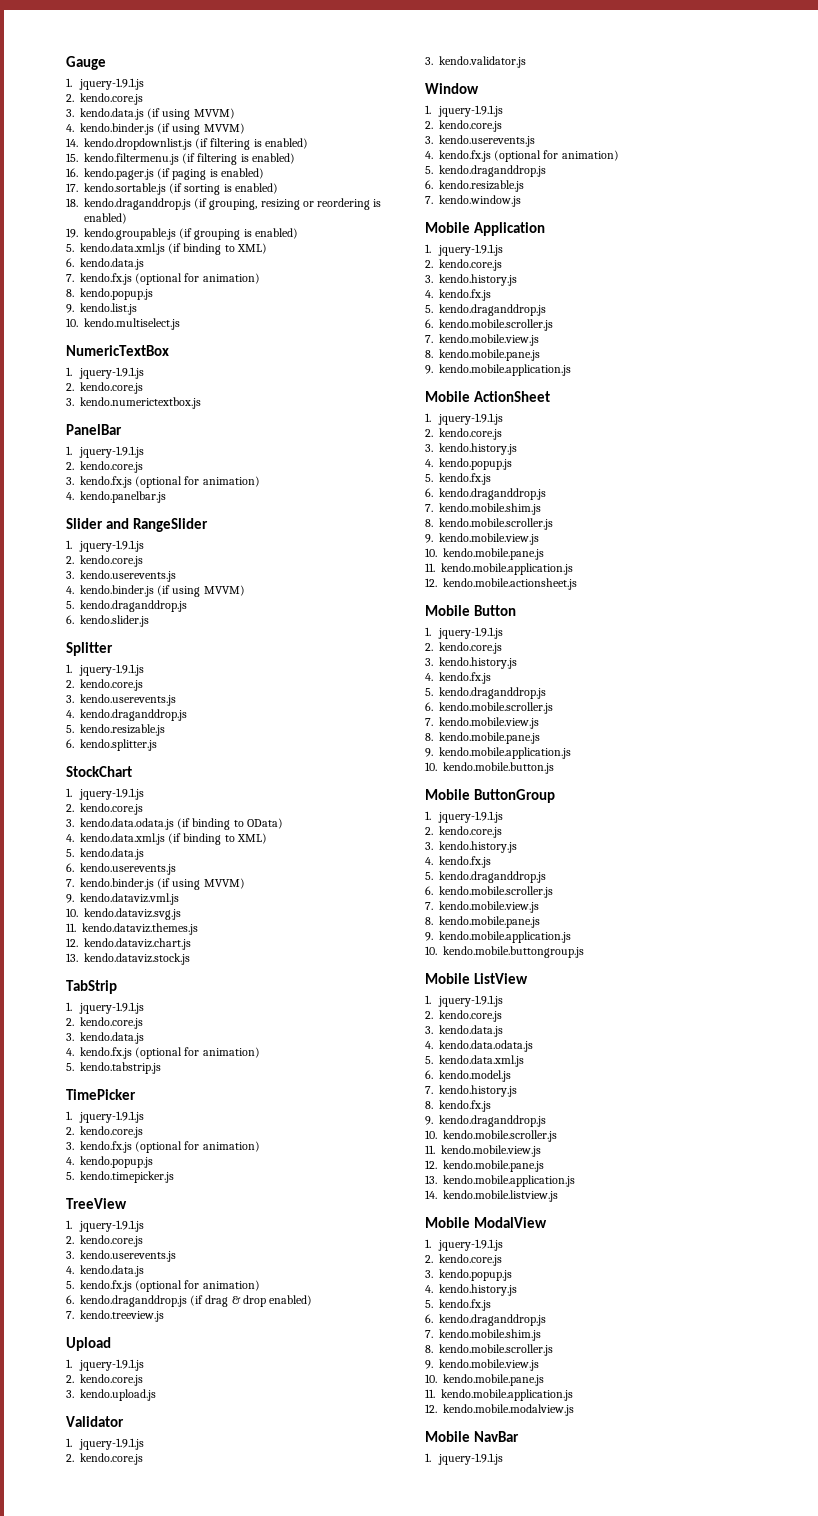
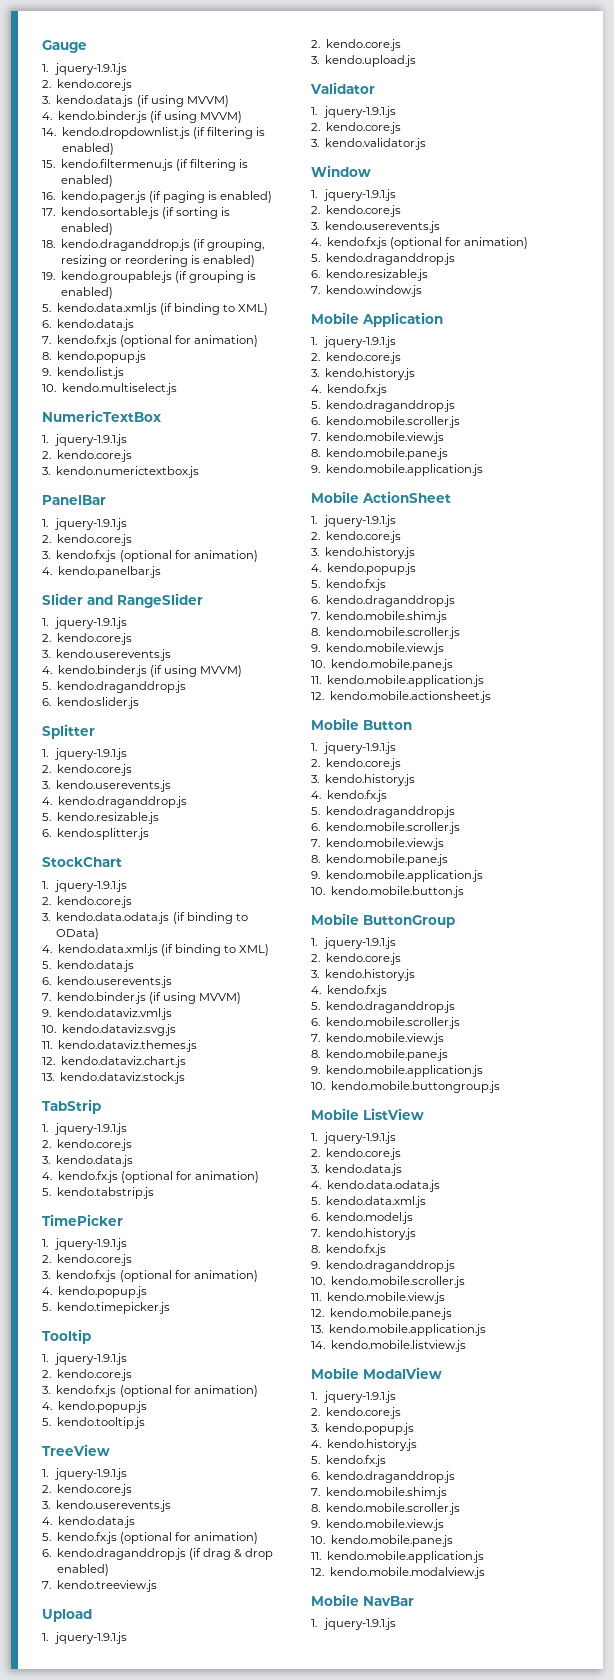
(174, 1177) none -> [42,1329,91,1344] [42,1353,128,1365] [42,1369,132,1381] [42,1385,258,1397] [42,1401,147,1413] [42,1417,145,1429] // Tooltip // 1. jquery-1.9.1.js // 2. kendo.core.js // 3. kendo.fx.js (optional for animation) // 4. kendo.popup.js // 5. kendo.tooltip.js

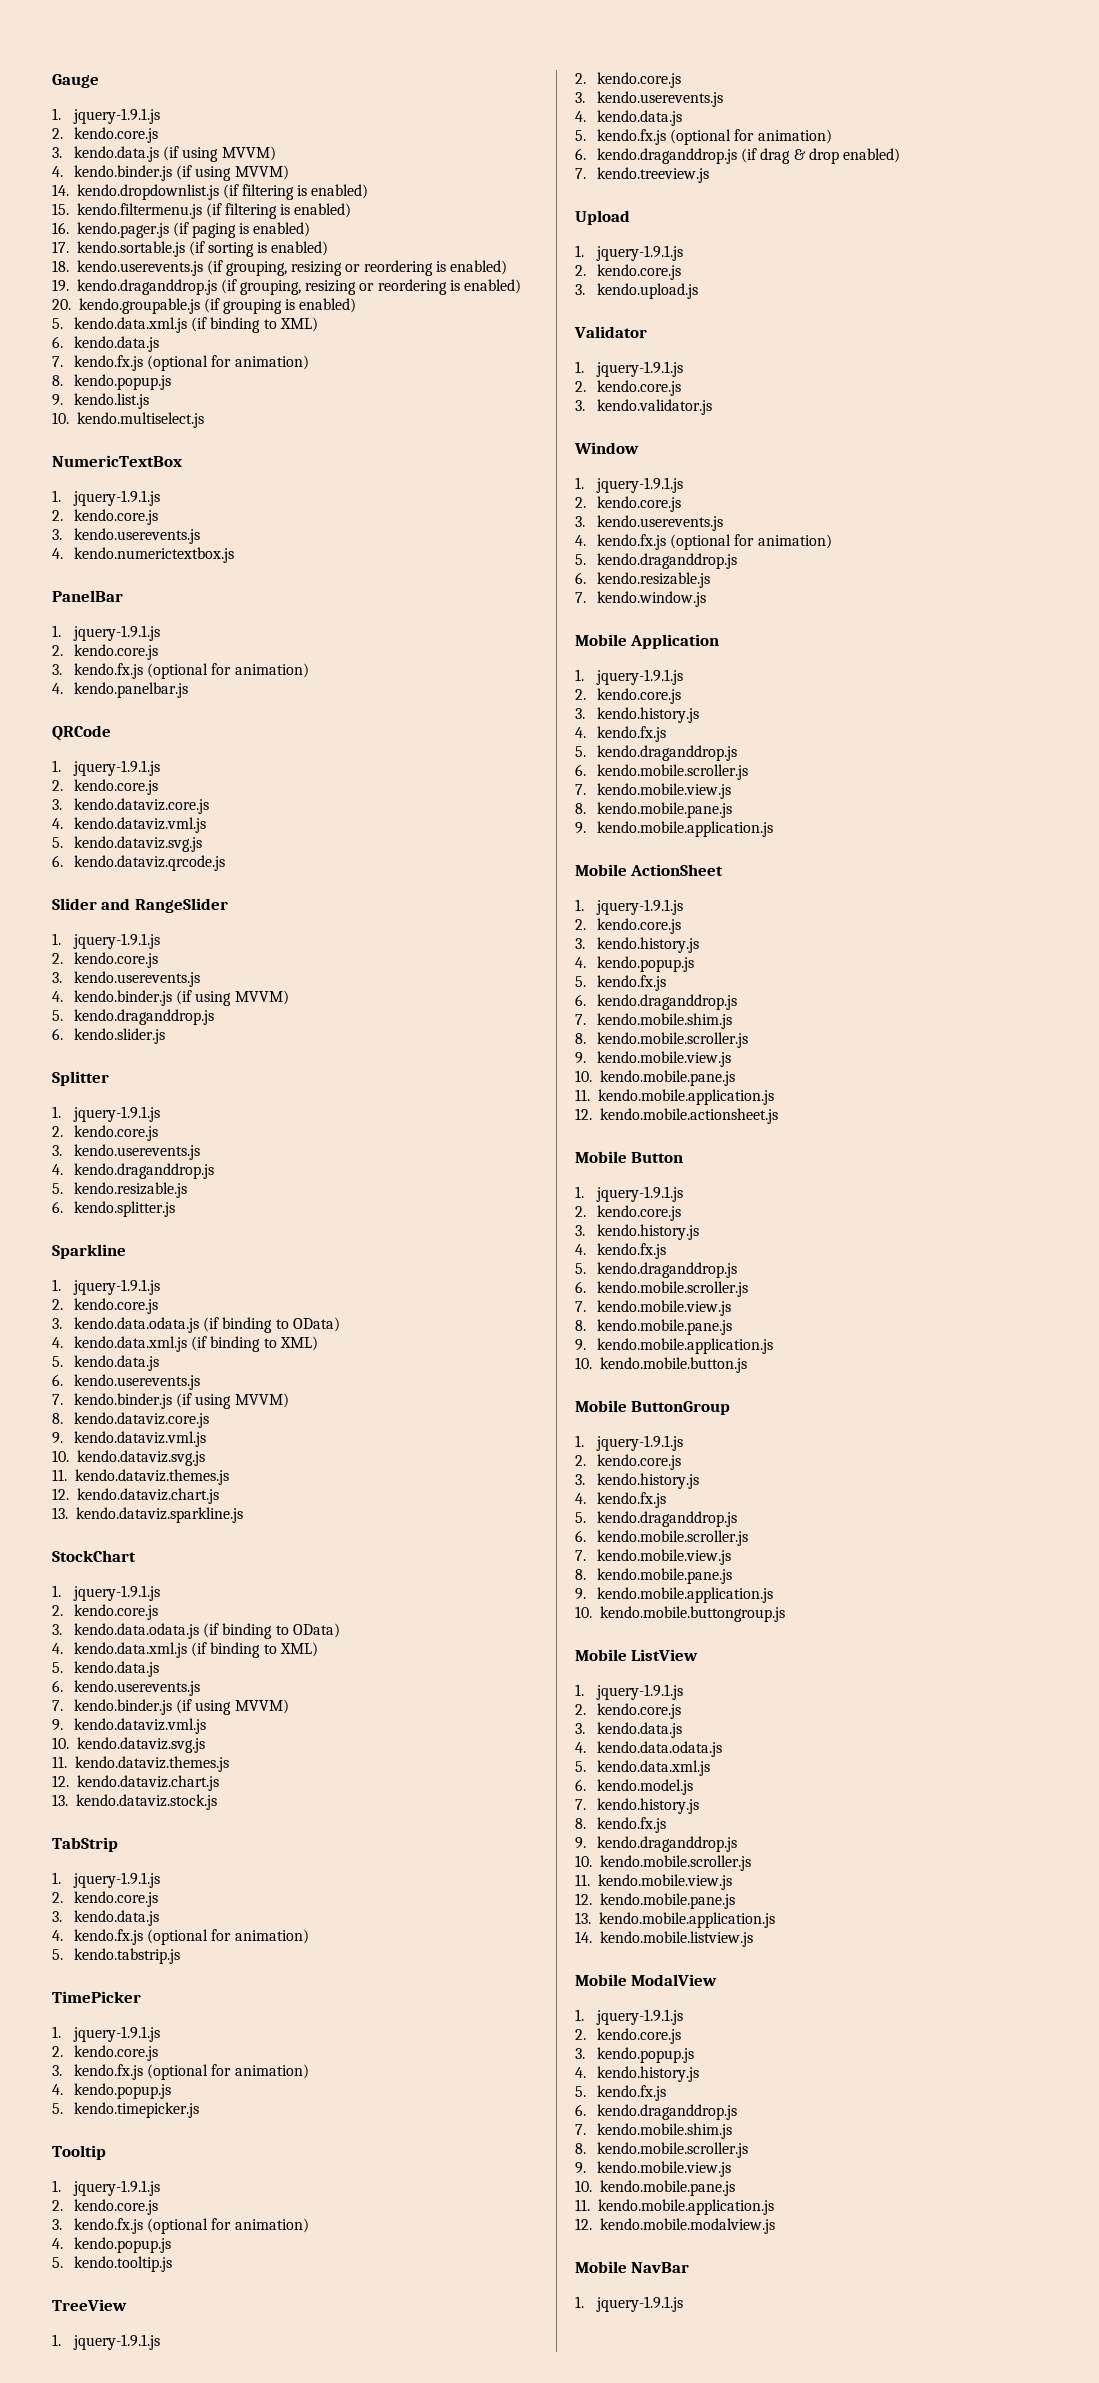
(55, 244) none -> [76,260,508,276] [52,279,69,292] kendo.userevents.js (if grouping, resizing or reordering is enabled) // 19.
[42,272,55,280] 19. -> [52,299,71,310] 20.
(50, 471) none -> [74,528,201,544] [52,548,63,559] kendo.userevents.js // 4.
(161, 572) none -> [52,725,111,741] [52,760,161,776] [52,779,159,795] [52,798,210,814] [52,817,207,833] [52,836,203,852] [52,855,226,871] // QRCode // 1. jquery-1.9.1.js // 2. kendo.core.js // 3. kendo.dataviz.core.js // 4. kendo.dataviz.vml.js // 5. kendo.dataviz.svg.js // 6. kendo.dataviz.qrcode.js
(149, 834) none -> [52,1244,126,1259] [52,1279,161,1295] [52,1298,159,1314] [52,1317,340,1333] [52,1336,318,1352] [52,1355,160,1371] [52,1374,201,1390] [52,1393,289,1409] [52,1412,210,1428] [52,1431,207,1447] [52,1450,205,1466] [52,1469,229,1485] [52,1488,219,1504] [52,1507,243,1523] // Sparkline // 1. jquery-1.9.1.js // 2. kendo.core.js // 3. kendo.data.odata.js (if binding to OData) // 4. kendo.data.xml.js (if binding to XML) // 5. kendo.data.js // 6. kendo.userevents.js // 7. kendo.binder.js (if using MVVM) // 8. kendo.dataviz.core.js // 9. kendo.dataviz.vml.js // 10. kendo.dataviz.svg.js // 11. kendo.dataviz.themes.js // 12. kendo.dataviz.chart.js // 13. kendo.dataviz.sparkline.js

